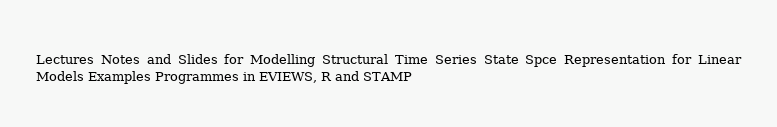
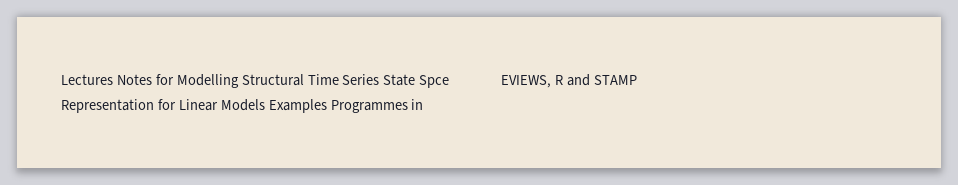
[146,54,218,64] and Slides -> (152, 79) none

